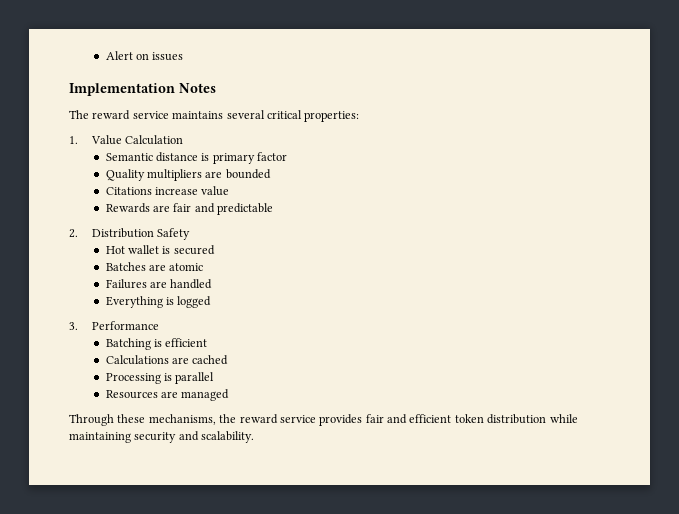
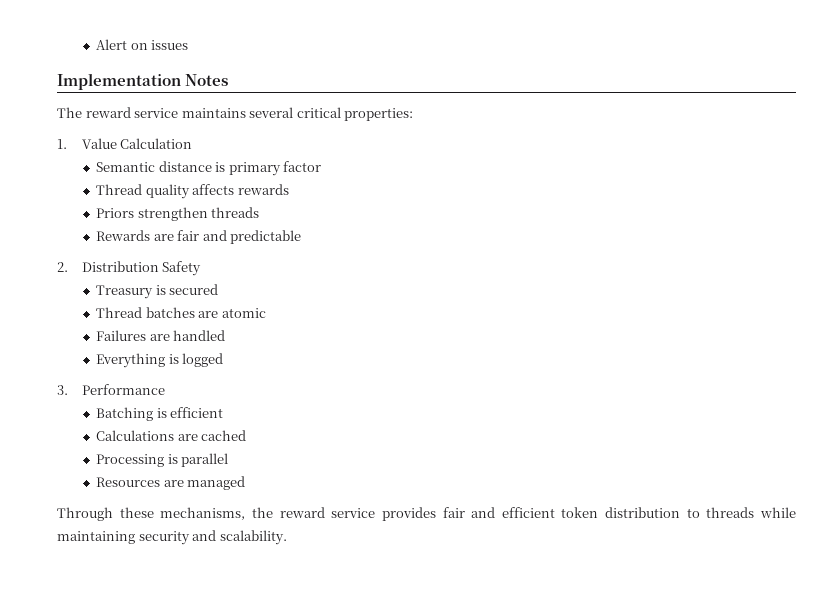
[105,169,271,181] [105,186,230,196] Quality multipliers are bounded // Citations increase value -> [96,184,289,199] [96,207,260,221] Thread quality affects rewards // Priors strengthen threads
[105,245,160,254] Hot wallet -> [96,285,154,299] Treasury
[105,262,146,271] Batches -> [96,307,195,318] Thread batches
(547, 419) none -> [686,507,755,518] to threads

